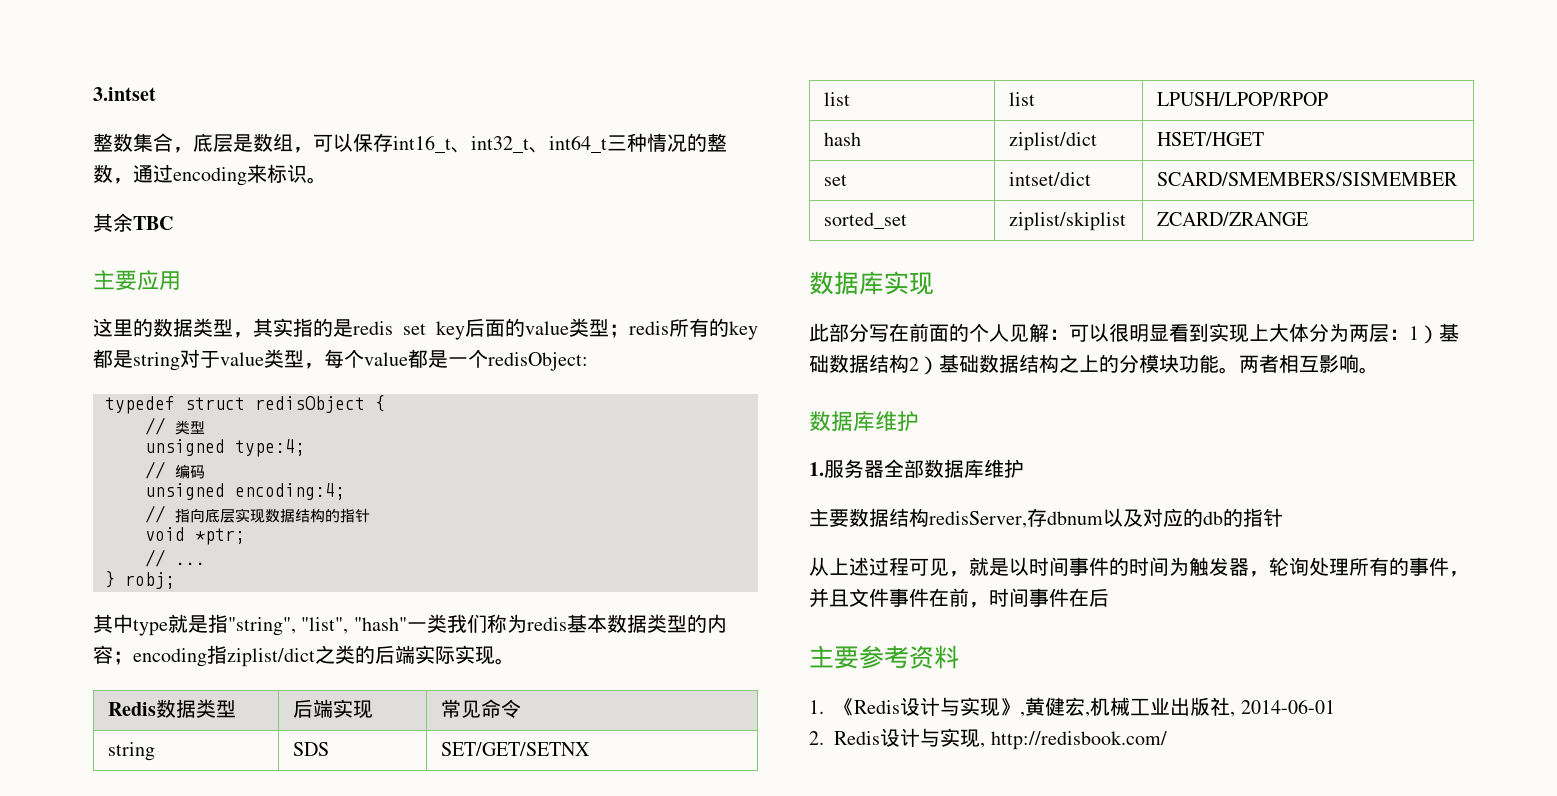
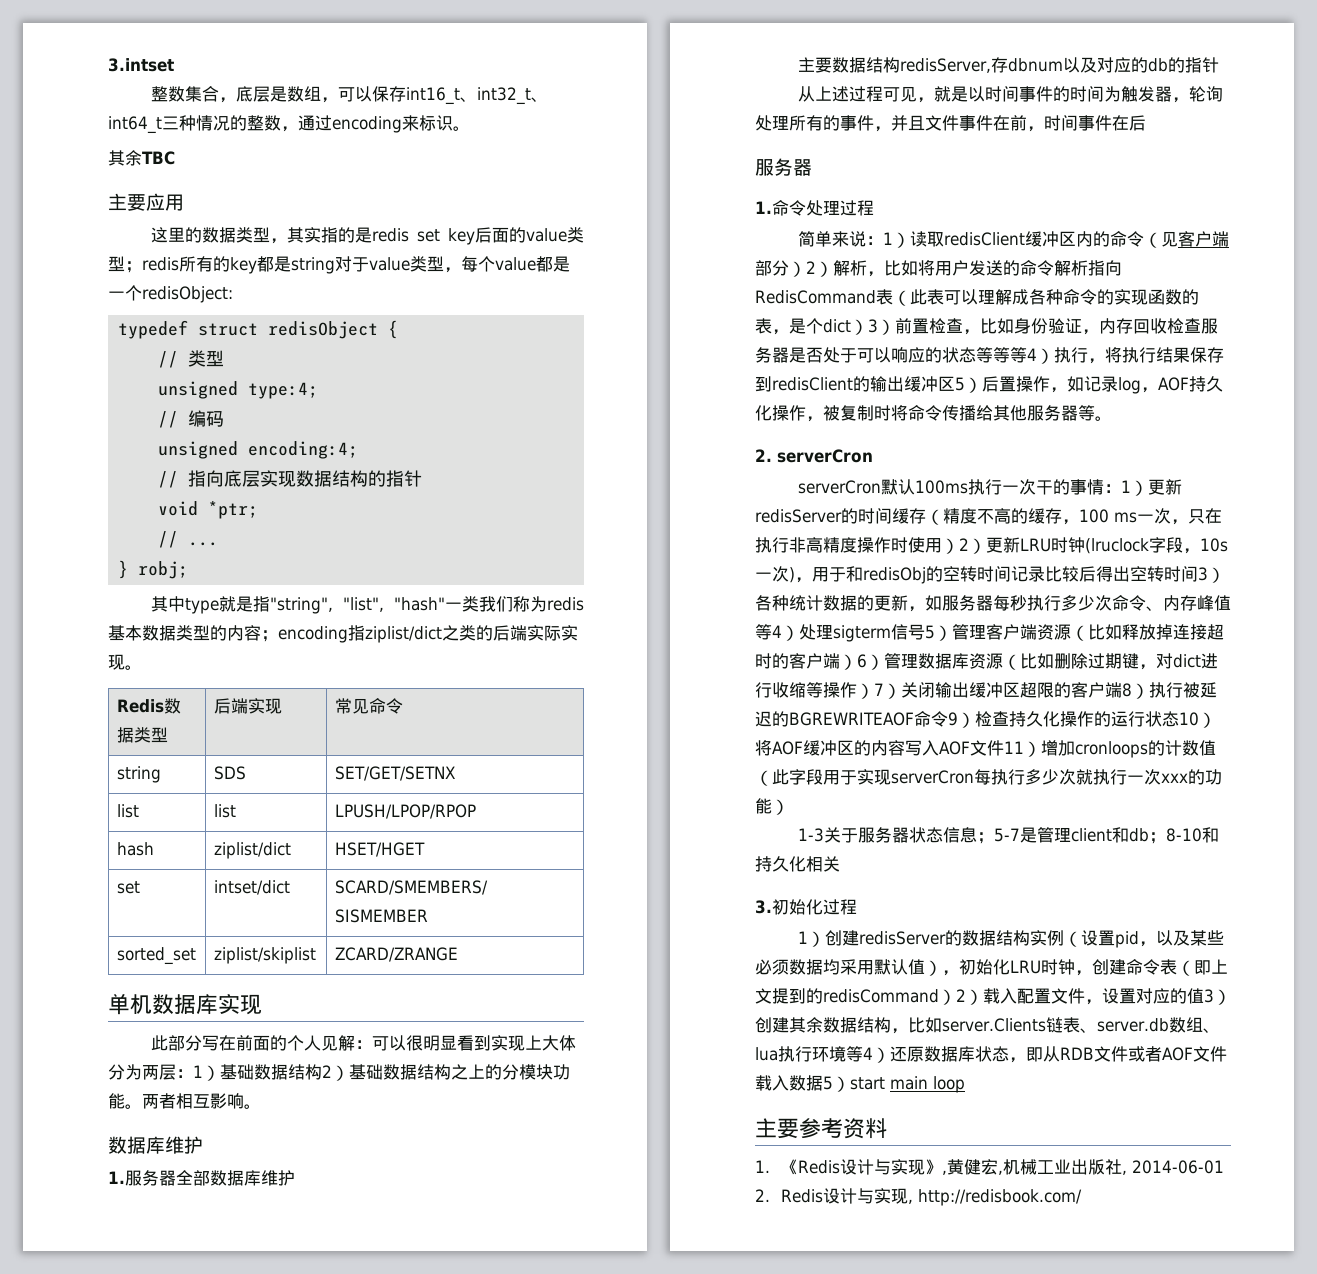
(1308, 219) none -> [108,994,152,1015] 单机
(1109, 597) none -> [755,158,812,176] [755,200,874,216] [797,231,1229,248] [755,260,1122,277] [755,289,1199,306] [755,318,1218,335] [755,347,1224,364] [755,376,1223,394] [755,405,1112,422] [755,449,873,463] [797,479,1182,496] [755,508,1222,525] [755,537,1228,554] [755,566,1225,584] [755,595,1231,612] [755,624,1224,642] [755,653,1218,670] [755,682,1217,699] [755,711,1216,728] [755,740,1216,758] [755,769,1222,786] [755,798,789,815] [797,827,1219,844] [755,856,840,872] [755,899,857,915] [797,930,1224,948] [755,959,1228,976] [755,988,1231,1005] [755,1017,1220,1034] [755,1046,1227,1063] [755,1075,965,1093] // 服务器 // 1.命令处理过程 // 简单来说：1）读取redisClient缓冲区内的命令（见客户端部分）2）解析，比如将用户发送的命令解析指向RedisCommand表（此表可以理解成各种命令的实现函数的表，是个dict）3）前置检查，比如身份验证，内存回收检查服务器是否处于可以响应的状态等等等4）执行，将执行结果保存到redisClient的输出缓冲区5）后置操作，如记录log，AOF持久化操作，被复制时将命令传播给其他服务器等。 // 2. serverCron // serverCron默认100ms执行一次干的事情：1）更新redisServer的时间缓存（精度不高的缓存，100 ms一次，只在执行非高精度操作时使用）2）更新LRU时钟(lruclock字段，10s一次)，用于和redisObj的空转时间记录比较后得出空转时间3）各种统计数据的更新，如服务器每秒执行多少次命令、内存峰值等4）处理sigterm信号5）管理客户端资源（比如释放掉连接超时的客户端）6）管理数据库资源（比如删除过期键，对dict进行收缩等操作）7）关闭输出缓冲区超限的客户端8）执行被延迟的BGREWRITEAOF命令9）检查持久化操作的运行状态10）将AOF缓冲区的内容写入AOF文件11）增加cronloops的计数值（此字段用于实现serverCron每执行多少次就执行一次xxx的功能） // 1-3关于服务器状态信息；5-7是管理client和db；8-10和持久化相关 // 3.初始化过程 // 1）创建redisServer的数据结构实例（设置pid，以及某些必须数据均采用默认值），初始化LRU时钟，创建命令表（即上文提到的redisCommand）2）载入配置文件，设置对应的值3）创建其余数据结构，比如server.Clients链表、server.db数组、lua执行环境等4）还原数据库状态，即从RDB文件或者AOF文件载入数据5）start main loop

